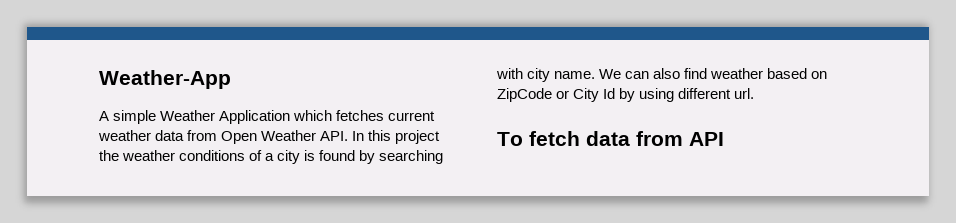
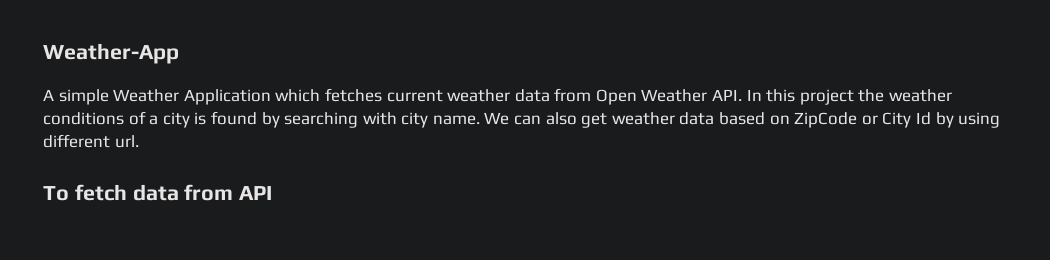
[684,68,764,79] find weather -> [581,112,715,128] get weather data

